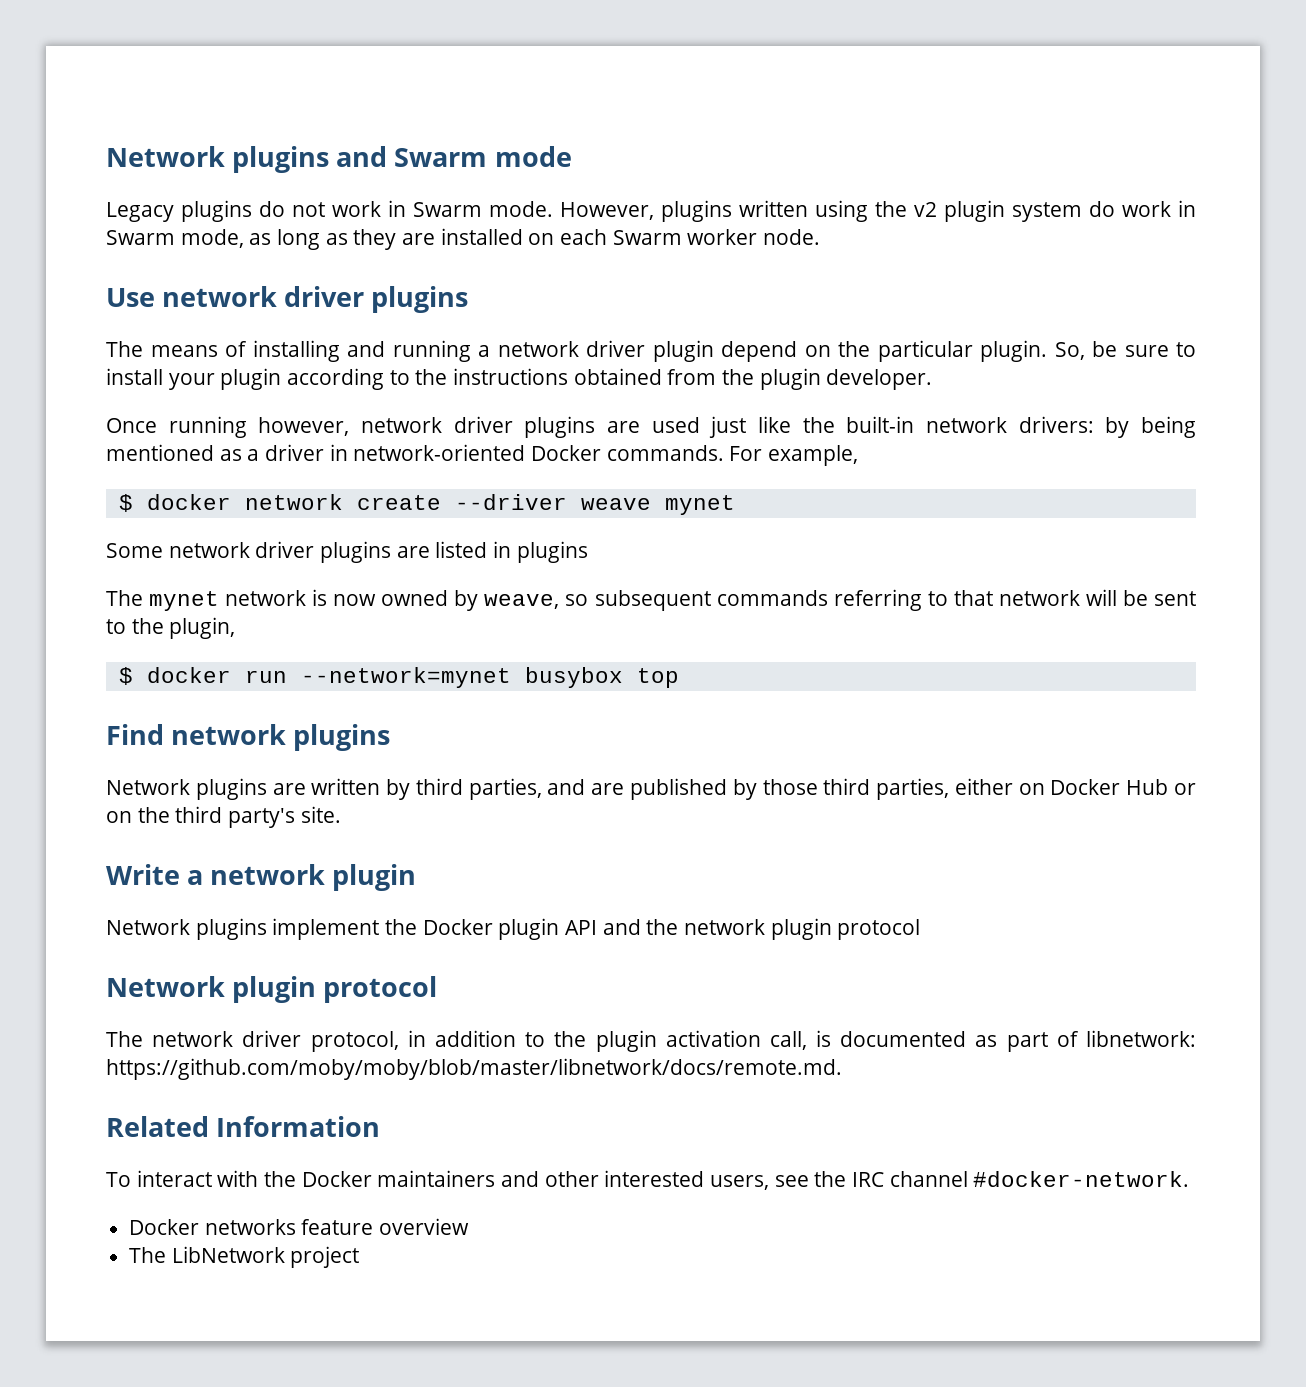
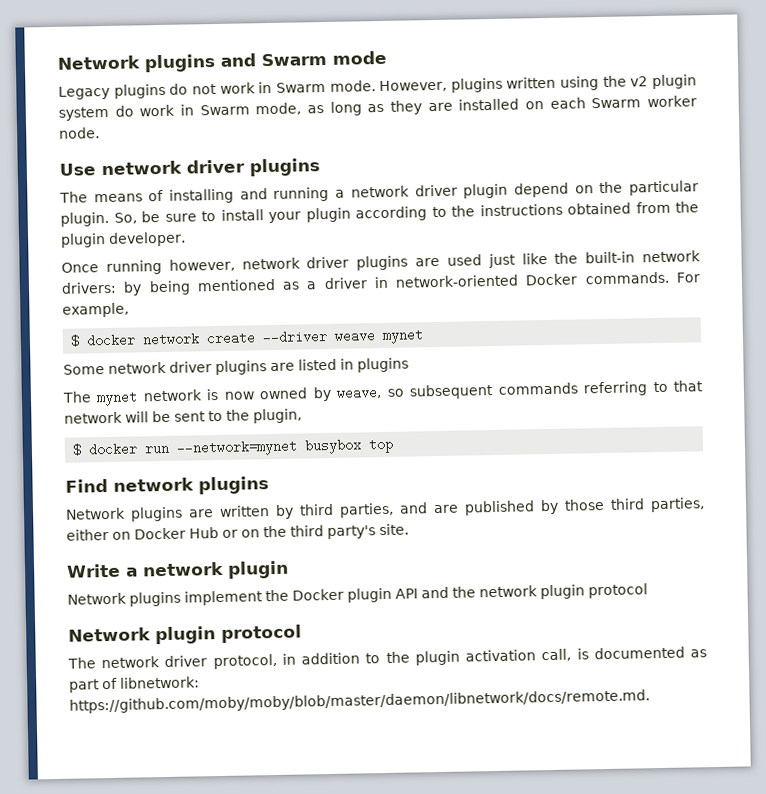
[106,1058,842,1080] [106,1116,381,1137] [106,1170,1190,1190] [129,1218,470,1235] [129,1246,360,1268] https://github.com/moby/moby/blob/master/libnetwork/docs/remote.md. // Related Information // To interact with the Docker maintainers and other interested users, see the IRC channel #docker-network. // Docker networks feature overview // The LibNetwork project -> [69,689,650,714] https://github.com/moby/moby/blob/master/daemon/libnetwork/docs/remote.md.

